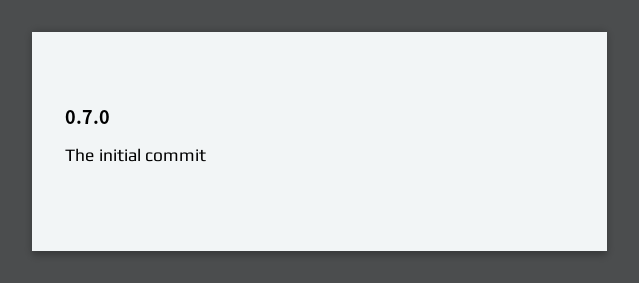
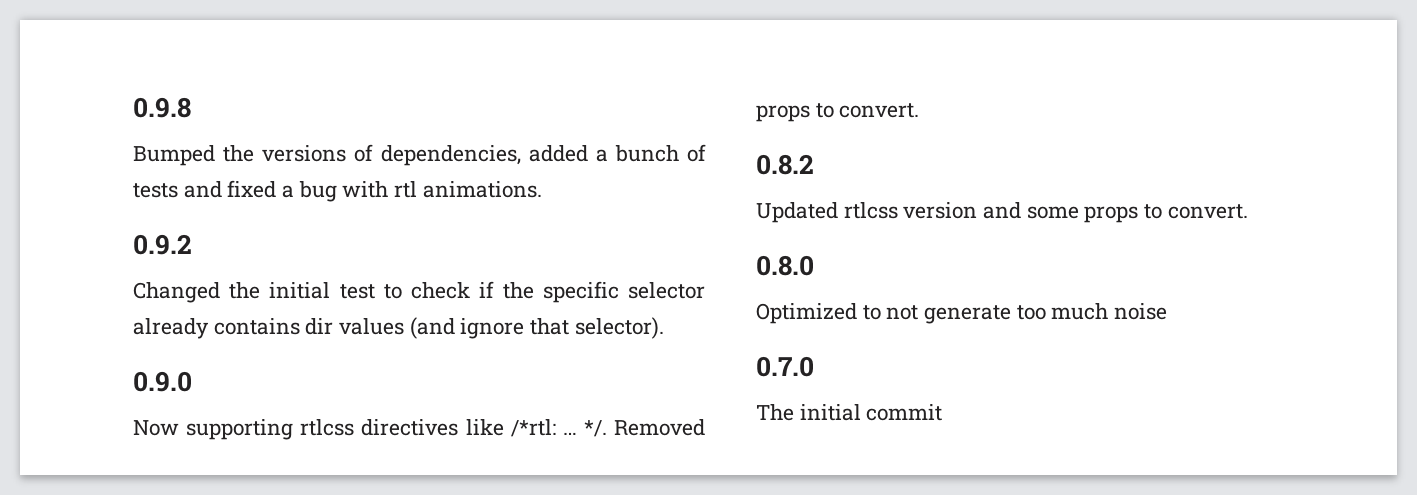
(65, 117) none -> [133,97,191,118] [133,144,706,166] [133,180,542,202] [133,234,192,255] [133,281,705,303] [133,317,664,339] [133,371,192,392] [133,419,705,440] [756,103,920,122] [756,154,814,175] [756,202,1248,223] [756,255,814,276] [756,303,1168,324] 0.9.8 // Bumped the versions of dependencies, added a bunch of tests and fixed a bug with rtl animations. // 0.9.2 // Changed the initial test to check if the specific selector already contains dir values (and ignore that selector). // 0.9.0 // Now supporting rtlcss directives like /*rtl: … */. Removed props to convert. // 0.8.2 // Updated rtlcss version and some props to convert. // 0.8.0 // Optimized to not generate too much noise //

